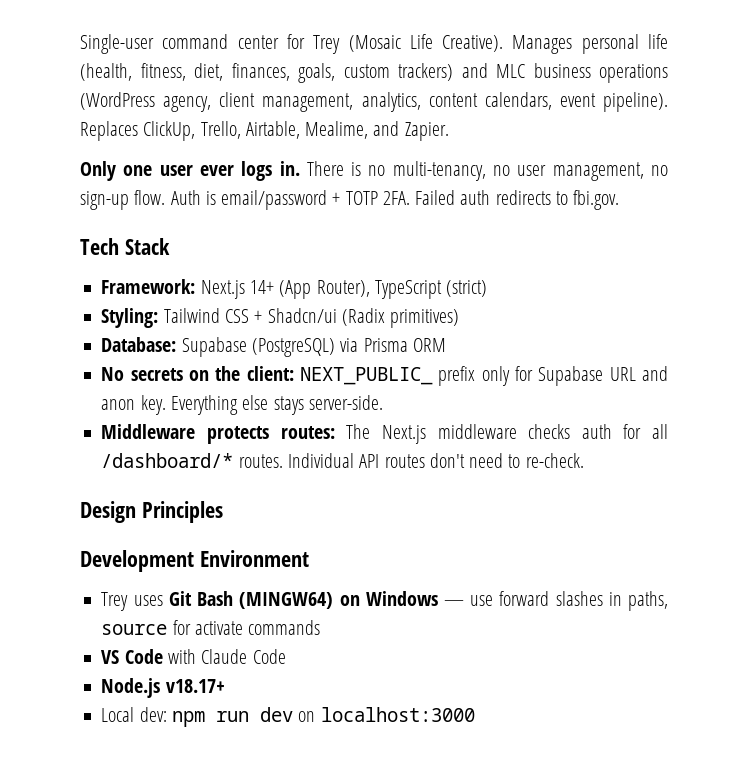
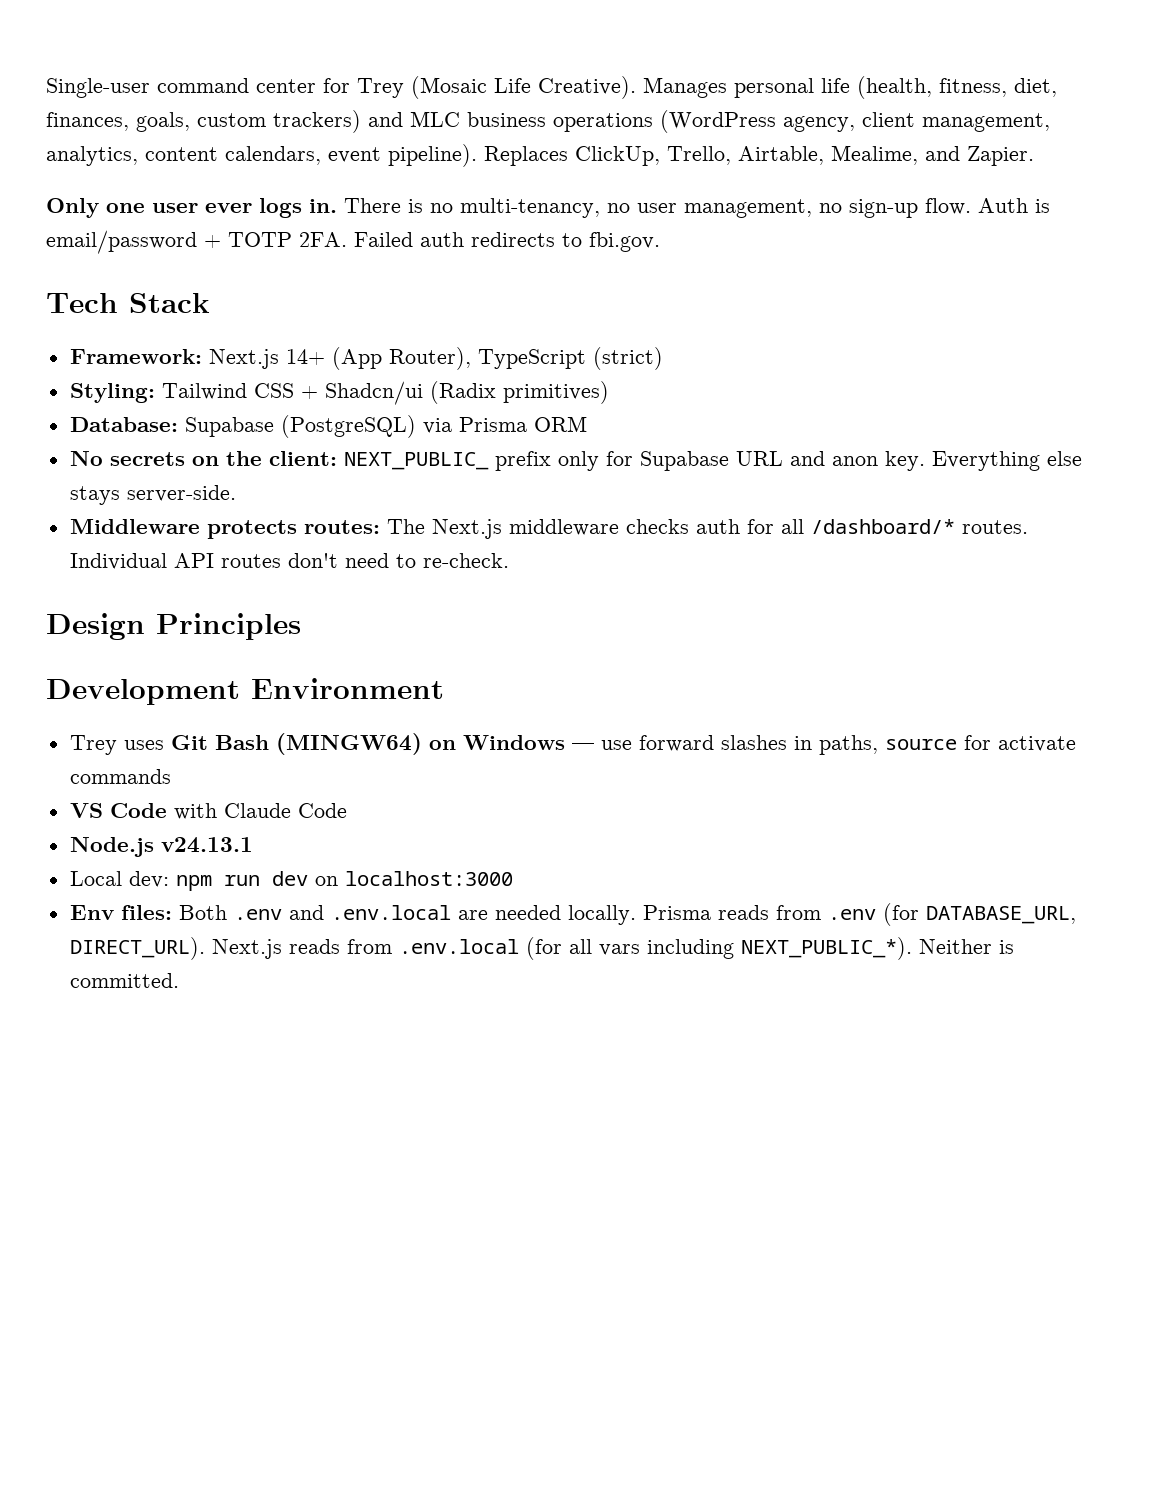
[165,679,225,693] v18.17+ -> [160,837,253,853] v24.13.1
(475, 714) none -> [69,903,1076,926] [69,937,1014,960] [69,973,179,988] // Env files: Both .env and .env.local are needed locally. Prisma reads from .env (for DATABASE_URL, DIRECT_URL). Next.js reads from .env.local (for all vars including NEXT_PUBLIC_*). Neither is committed.

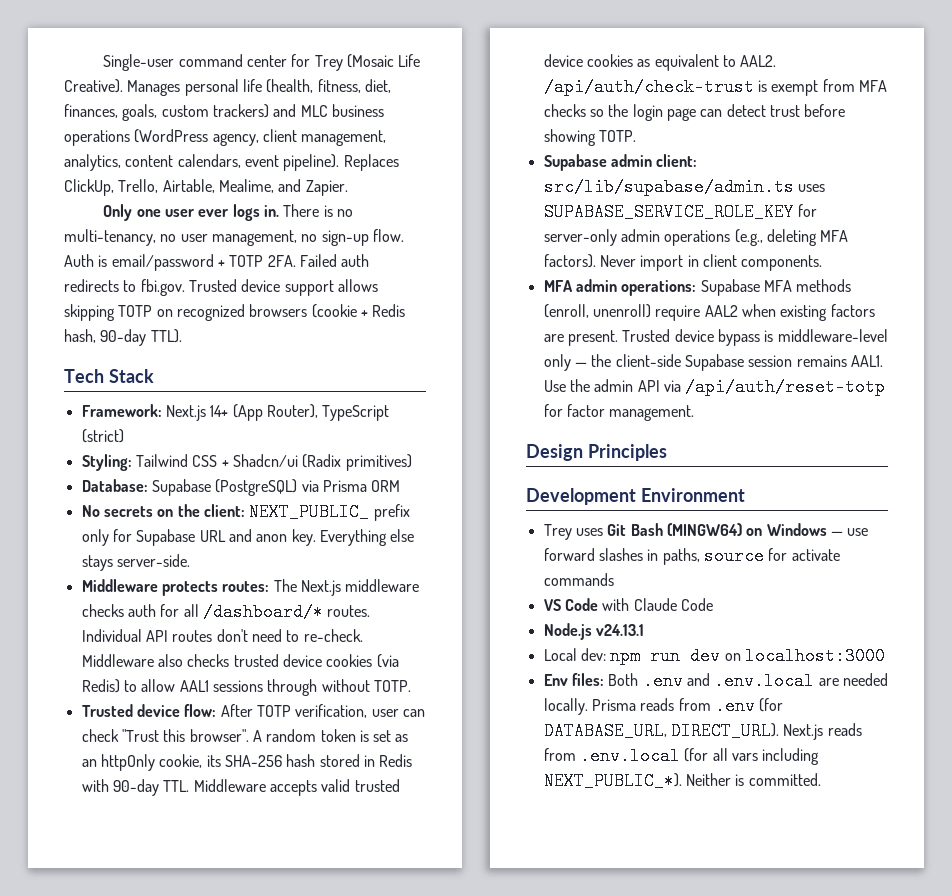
(660, 242) none -> [188,279,378,296] [64,304,406,321] [64,329,182,346] Trusted device support allows skipping TOTP on recognized browsers (cookie + Redis hash, 90-day TTL).
(509, 560) none -> [81,654,399,668] [81,679,411,696] [81,704,425,718] [81,729,409,742] [81,754,413,771] [81,779,400,796] [543,54,777,71] [543,78,887,96] [543,104,846,121] [543,129,636,146] [543,154,698,171] [543,178,825,196] [543,203,817,221] [543,229,849,246] [543,254,823,271] [543,279,852,296] [543,304,875,321] [543,329,888,346] [543,354,883,371] [543,378,886,396] [543,404,695,421] Middleware also checks trusted device cookies (via Redis) to allow AAL1 sessions through without TOTP. // Trusted device flow: After TOTP verification, user can check "Trust this browser". A random token is set as an httpOnly cookie, its SHA-256 hash stored in Redis with 90-day TTL. Middleware accepts valid trusted device cookies as equivalent to AAL2. /api/auth/check-trust is exempt from MFA checks so the login page can detect trust before showing TOTP. // Supabase admin client: src/lib/supabase/admin.ts uses SUPABASE_SERVICE_ROLE_KEY for server-only admin operations (e.g., deleting MFA factors). Never import in client components. // MFA admin operations: Supabase MFA methods (enroll, unenroll) require AAL2 when existing factors are present. Trusted device bypass is middleware-level only — the client-side Supabase session remains AAL1. Use the admin API via /api/auth/reset-totp for factor management.

